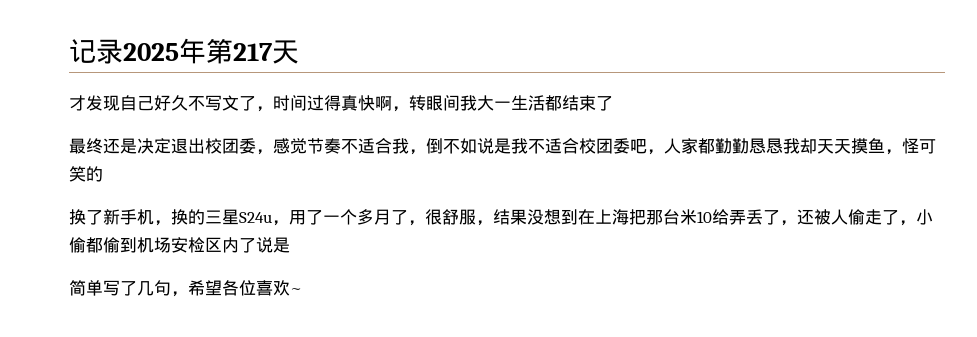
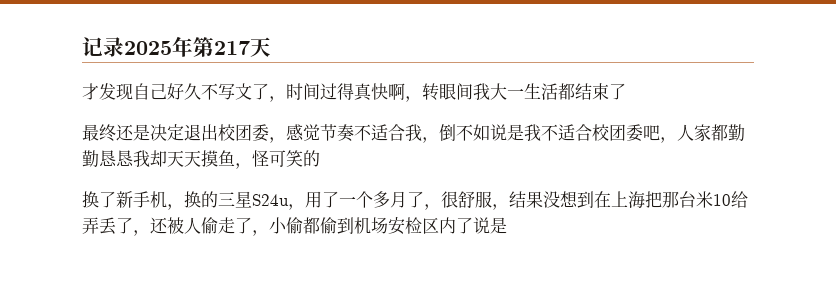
[69,280,302,297] // 简单写了几句，希望各位喜欢~ -> (507, 225) none

